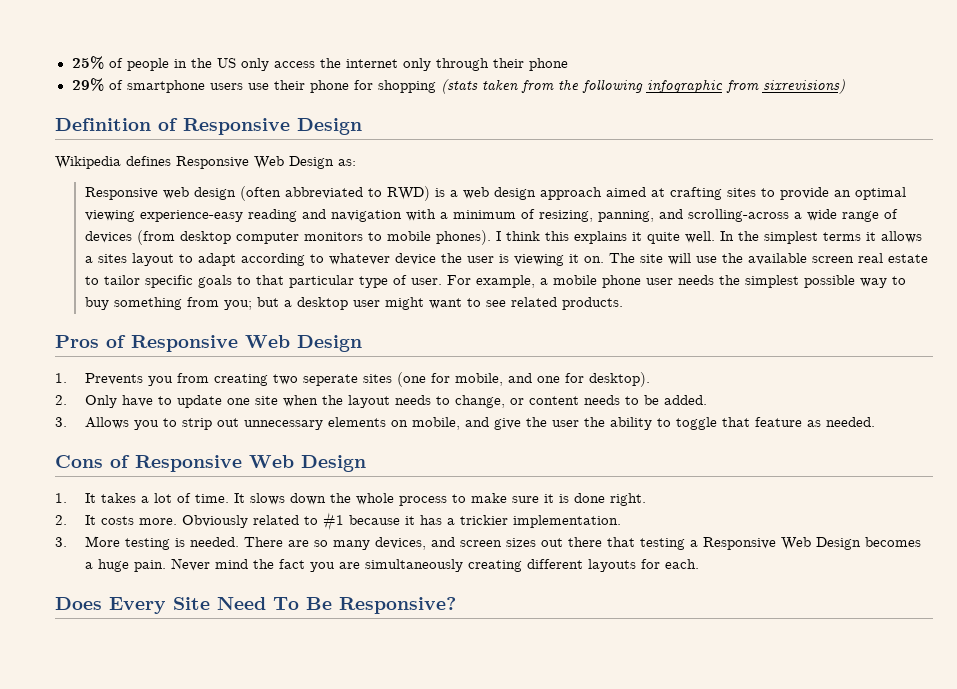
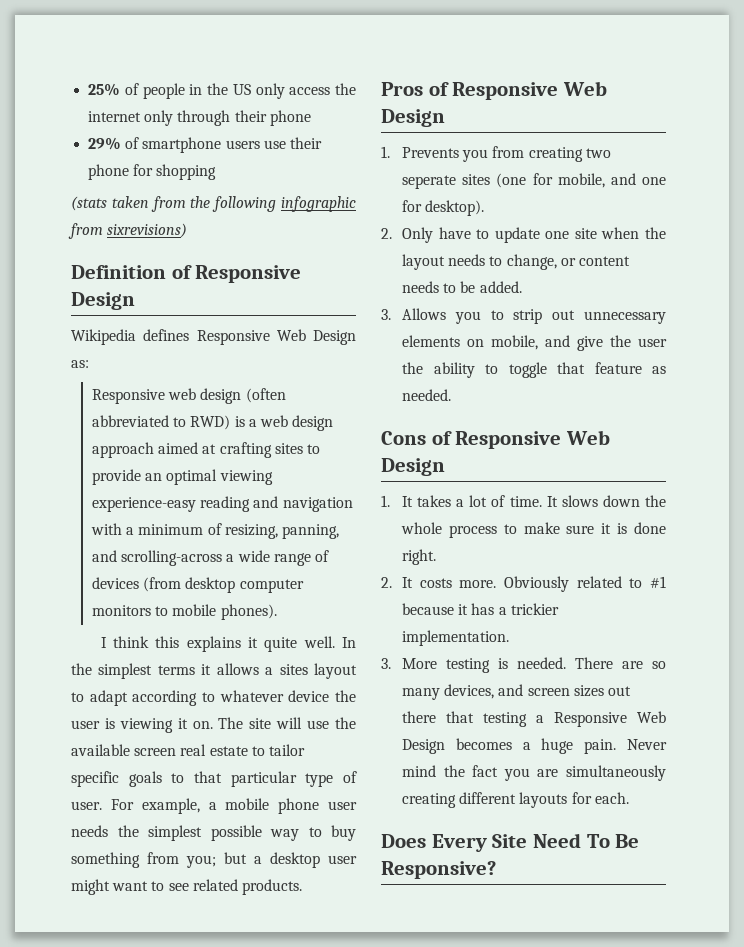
(436, 86) none -> (217, 172) //
(491, 237) none -> (277, 612) //

